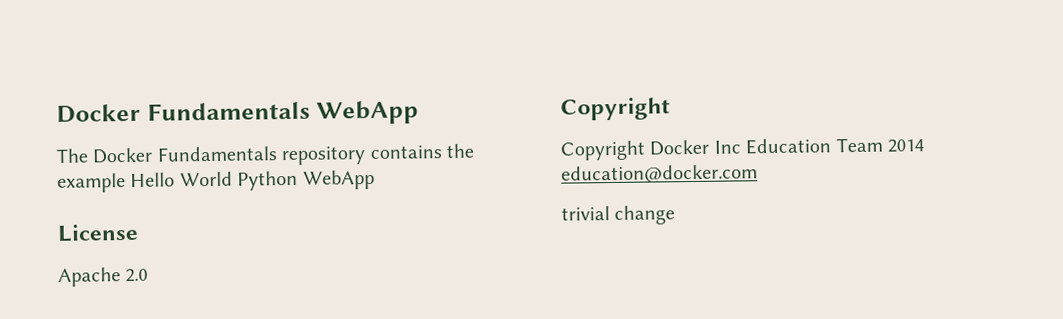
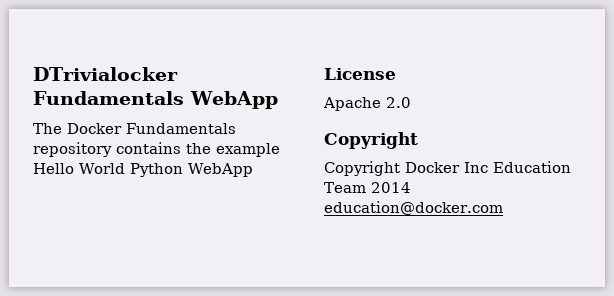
[56,103,141,123] Docker -> [33,67,178,81] DTrivialocker
[561,205,676,225] // trivial change -> (503, 208) none

